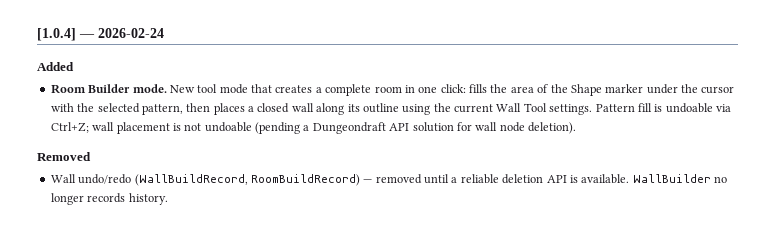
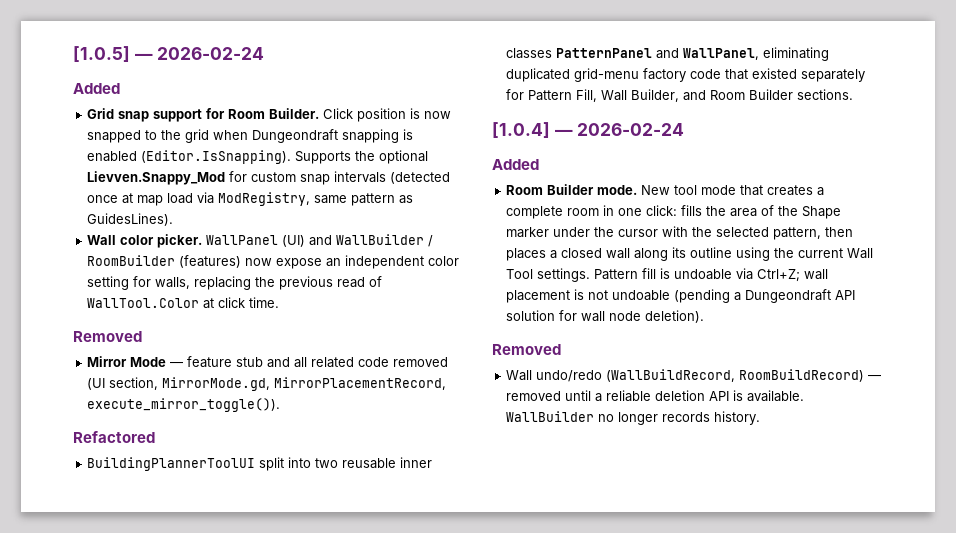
(37, 34) none -> [73,46,265,62] [73,83,120,94] [87,108,452,122] [87,129,414,143] [87,150,429,164] [87,171,451,185] [87,192,414,206] [87,213,174,226] [87,234,434,248] [87,255,460,269] [87,276,383,290] [87,297,280,309] [73,331,142,342] [87,356,449,368] [87,377,447,391] [87,398,281,412] [73,431,155,443] [87,457,433,471] [506,47,830,61] [506,68,866,82] [506,89,854,102] [1.0.5] — 2026-02-24 // Added // Grid snap support for Room Builder. Click position is now snapped to the grid when Dungeondraft snapping is enabled (Editor.IsSnapping). Supports the optional Lievven.Snappy_Mod for custom snap intervals (detected once at map load via ModRegistry, same pattern as GuidesLines). // Wall color picker. WallPanel (UI) and WallBuilder / RoomBuilder (features) now expose an independent color setting for walls, replacing the previous read of WallTool.Color at click time. // Removed // Mirror Mode — feature stub and all related code removed (UI section, MirrorMode.gd, MirrorPlacementRecord, execute_mirror_toggle()). // Refactored // BuildingPlannerToolUI split into two reusable inner classes PatternPanel and WallPanel, eliminating duplicated grid-menu factory code that existed separately for Pattern Fill, Wall Builder, and Room Builder sections. //

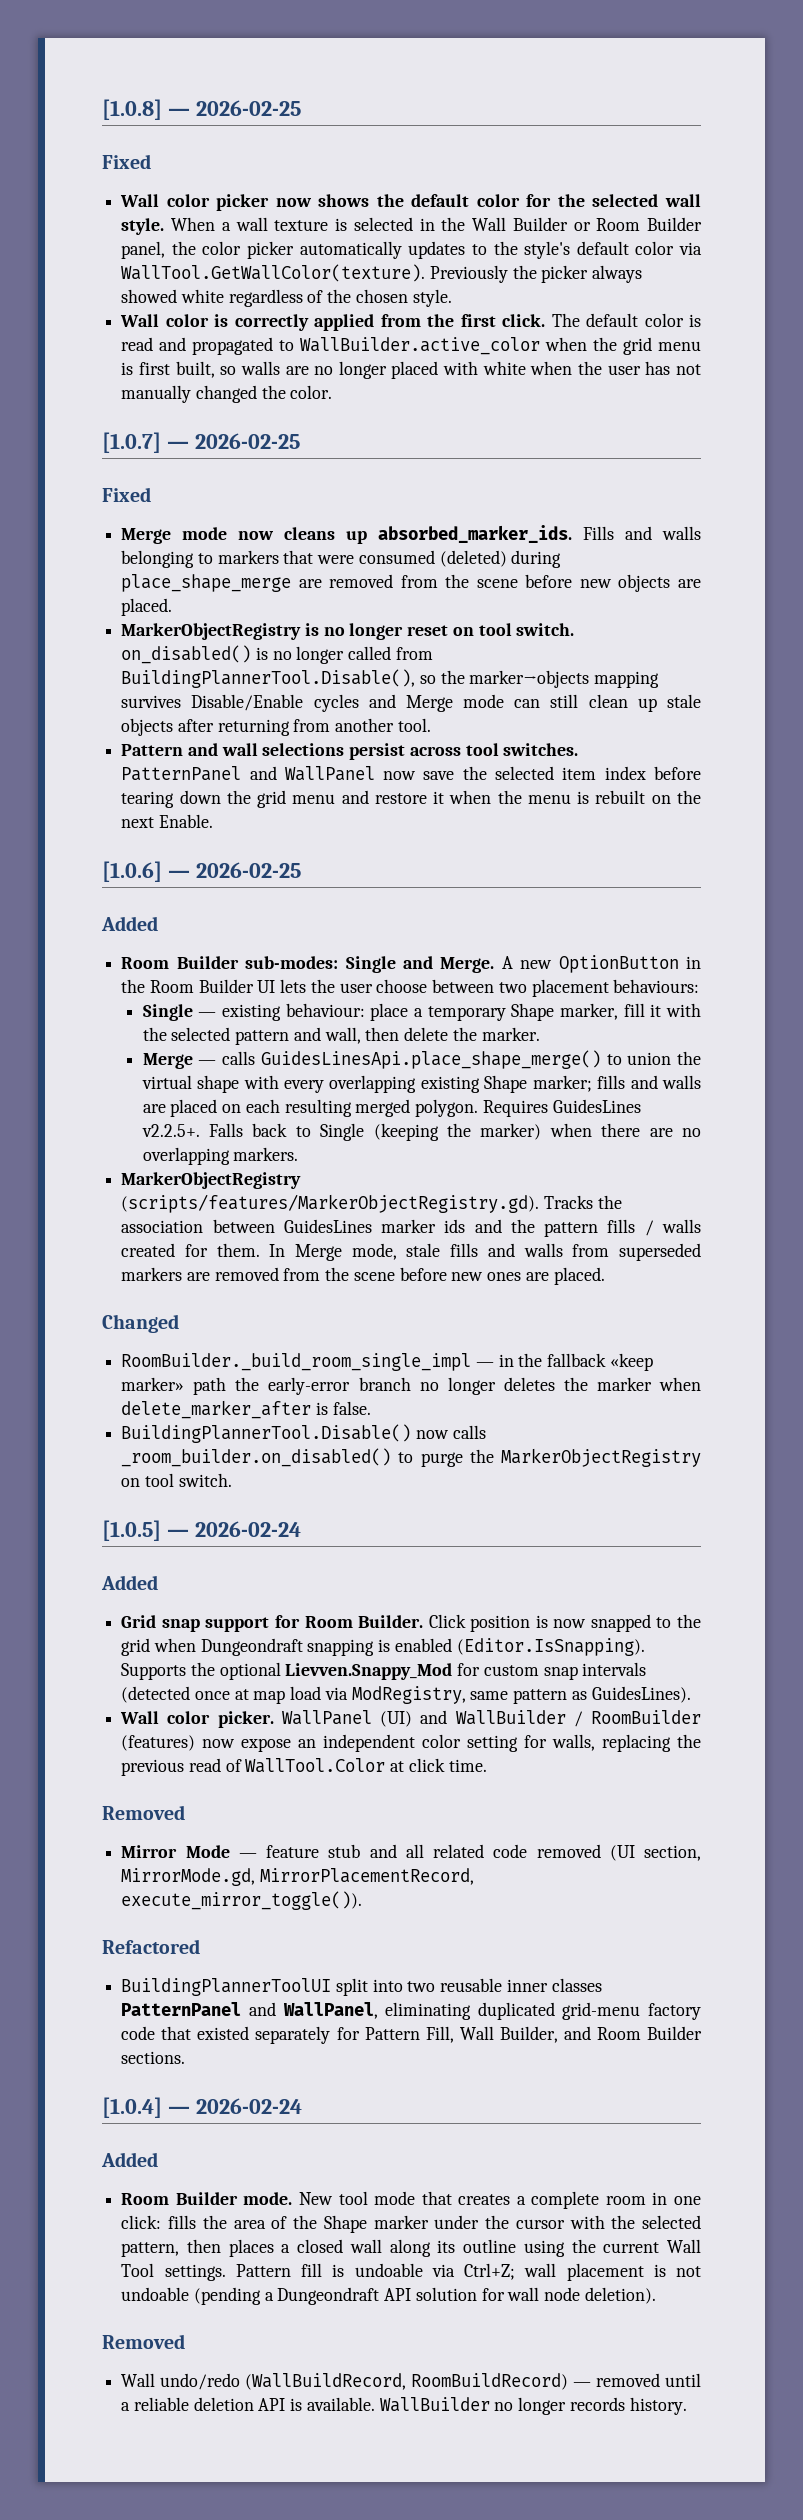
(73, 54) none -> [102,99,301,120] [102,154,151,169] [120,194,701,211] [121,217,702,235] [121,241,703,259] [121,264,643,283] [121,289,452,307] [120,313,701,331] [121,337,701,355] [121,361,701,379] [121,385,333,403] [102,432,300,453] [102,487,151,502] [121,525,701,544] [121,550,562,568] [121,574,701,592] [121,598,173,616] [121,623,575,640] [121,645,433,664] [121,669,660,688] [121,694,701,712] [121,718,431,736] [121,743,579,760] [121,766,701,781] [121,790,701,808] [121,814,213,828] [102,861,301,882] [101,916,158,931] [121,955,702,973] [121,979,700,997] [142,1003,701,1021] [142,1027,540,1045] [142,1050,701,1069] [141,1075,701,1093] [142,1099,641,1117] [141,1123,701,1141] [142,1147,299,1165] [121,1172,302,1189] [121,1194,622,1213] [121,1219,701,1237] [121,1243,701,1261] [121,1267,605,1285] [102,1314,179,1333] [121,1353,653,1371] [121,1377,701,1395] [121,1400,371,1419] [121,1424,486,1443] [121,1448,701,1467] [121,1473,232,1487] [1.0.8] — 2026-02-25 // Fixed // Wall color picker now shows the default color for the selected wall style. When a wall texture is selected in the Wall Builder or Room Builder panel, the color picker automatically updates to the style's default color via WallTool.GetWallColor(texture). Previously the picker always showed white regardless of the chosen style. // Wall color is correctly applied from the first click. The default color is read and propagated to WallBuilder.active_color when the grid menu is first built, so walls are no longer placed with white when the user has not manually changed the color. // [1.0.7] — 2026-02-25 // Fixed // Merge mode now cleans up absorbed_marker_ids. Fills and walls belonging to markers that were consumed (deleted) during place_shape_merge are removed from the scene before new objects are placed. // MarkerObjectRegistry is no longer reset on tool switch. on_disabled() is no longer called from BuildingPlannerTool.Disable(), so the marker→objects mapping survives Disable/Enable cycles and Merge mode can still clean up stale objects after returning from another tool. // Pattern and wall selections persist across tool switches. PatternPanel and WallPanel now save the selected item index before tearing down the grid menu and restore it when the menu is rebuilt on the next Enable. // [1.0.6] — 2026-02-25 // Added // Room Builder sub-modes: Single and Merge. A new OptionButton in the Room Builder UI lets the user choose between two placement behaviours: // Single — existing behaviour: place a temporary Shape marker, fill it with the selected pattern and wall, then delete the marker. // Merge — calls GuidesLinesApi.place_shape_merge() to union the virtual shape with every overlapping existing Shape marker; fills and walls are placed on each resulting merged polygon. Requires GuidesLines v2.2.5+. Falls back to Single (keeping the marker) when there are no overlapping markers. // MarkerObjectRegistry (scripts/features/MarkerObjectRegistry.gd). Tracks the association between GuidesLines marker ids and the pattern fills / walls created for them. In Merge mode, stale fills and walls from superseded markers are removed from the scene before new ones are placed. // Changed // RoomBuilder._build_room_single_impl — in the fallback «keep marker» path the early-error branch no longer deletes the marker when delete_marker_after is false. // BuildingPlannerTool.Disable() now calls _room_builder.on_disabled() to purge the MarkerObjectRegistry on tool switch. //

